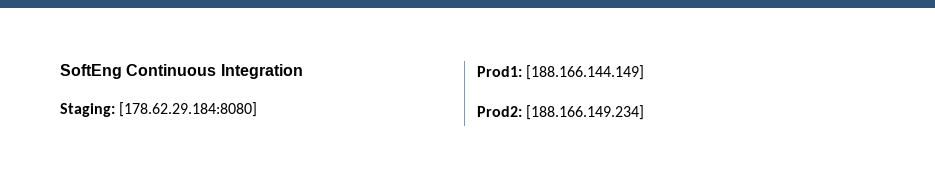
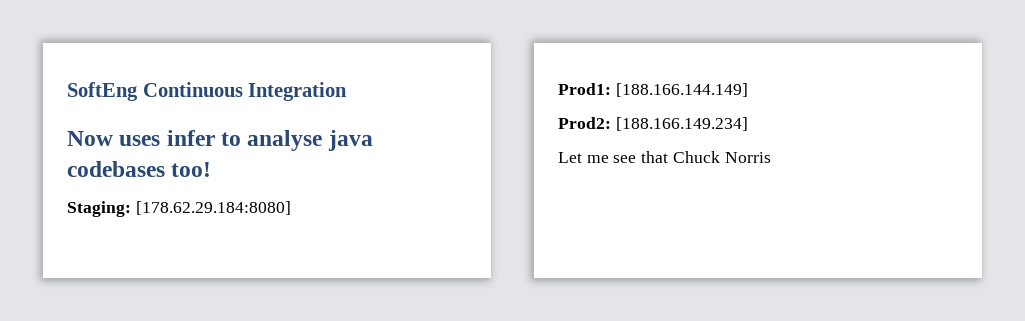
(303, 71) none -> [67,130,373,151] [67,161,212,177] // Now uses infer to analyse java codebases too!
(645, 112) none -> [558,151,771,163] // Let me see that Chuck Norris

